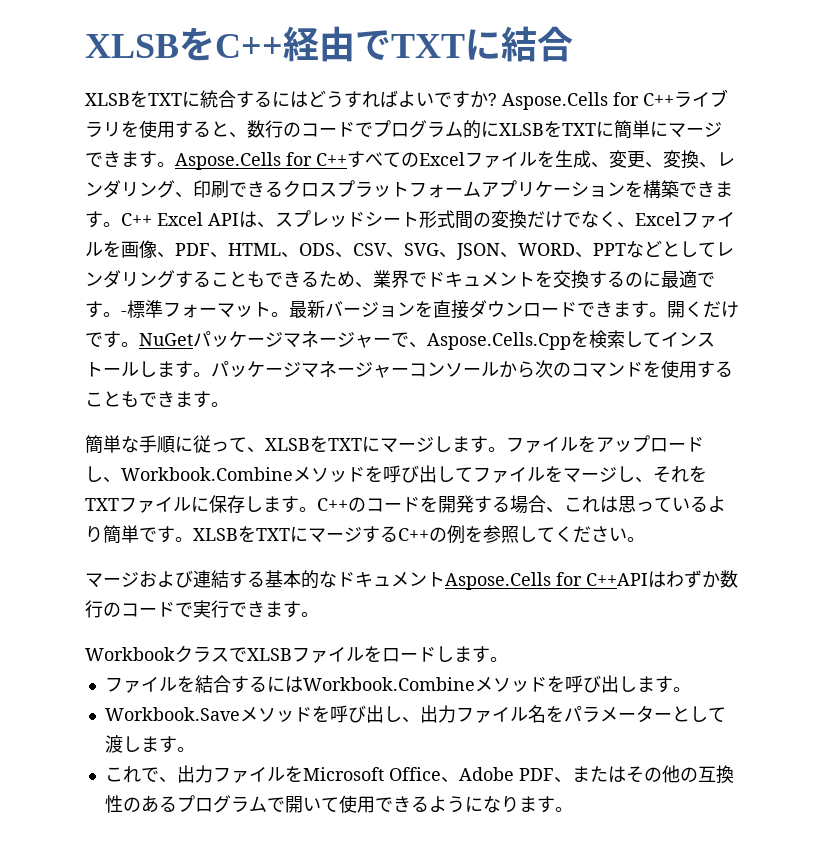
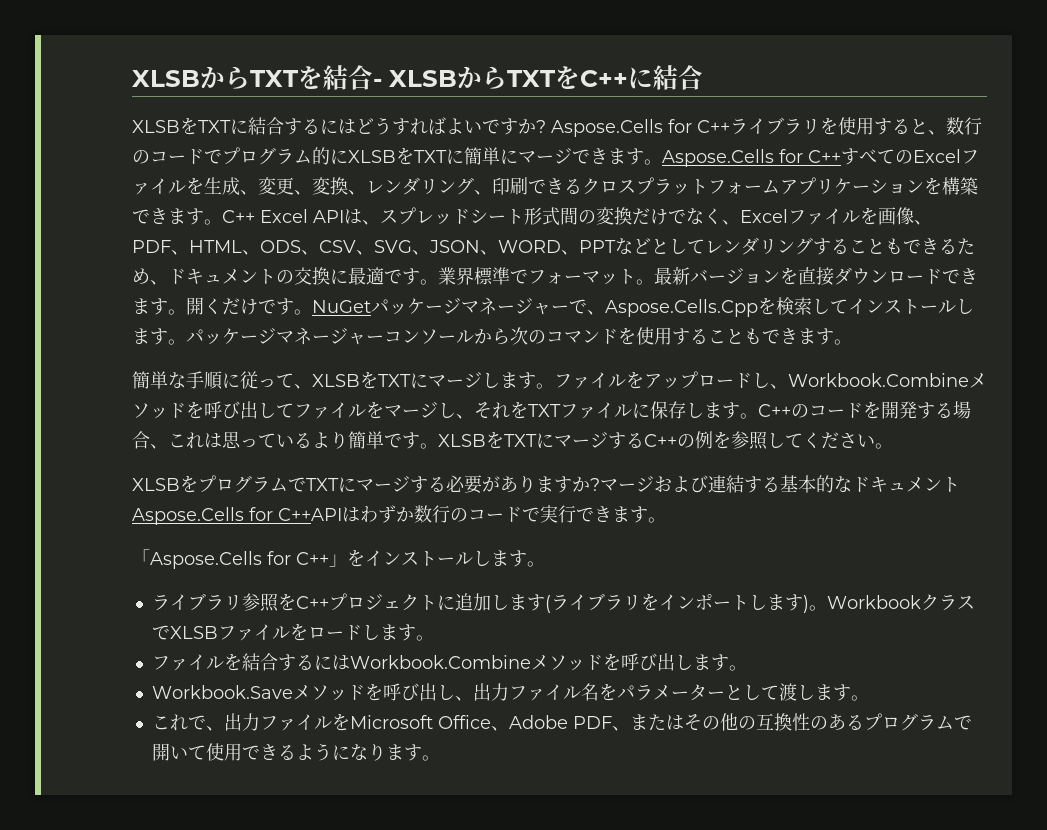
[85,26,465,62] XLSBをC++経由でTXT -> [132,65,628,90] XLSBからTXTを結合- XLSBからTXTをC++
[200,90,218,108] 統 -> [248,117,266,135] 結
[373,270,643,289] 業界でドキュメントを交換するの -> [168,267,330,285] ドキュメントの交換
[121,300,163,318] -標準 -> [438,267,528,285] 業界標準で
(645, 539) none -> [132,475,600,494] XLSBをプログラムでTXTにマージする必要がありますか?
(319, 614) none -> [132,549,545,569] [151,593,827,613] 「Aspose.Cells for C++」をインストールします。 // ライブラリ参照をC++プロジェクトに追加します(ライブラリをインポートします)。

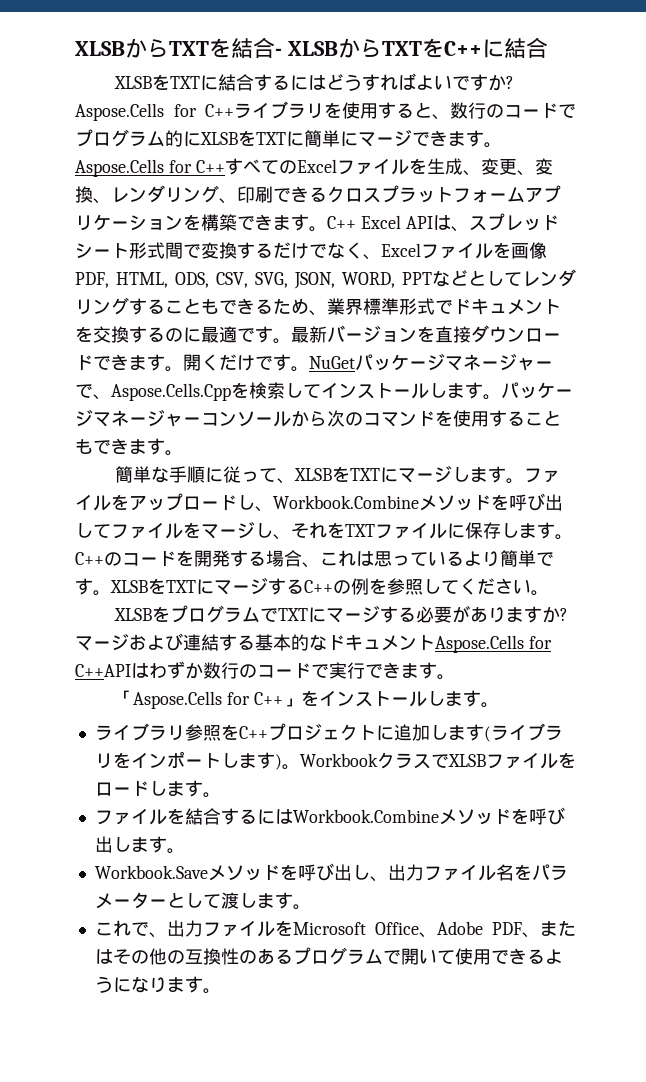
[578,207,632,225] の変換 -> [183,242,273,259] で変換する
[914,220,932,225] [132,240,579,255] 、PDF、HTML、ODS、CSV、SVG、JSON、WORD、 -> [75,272,395,289] PDF, HTML, ODS, CSV, SVG, JSON, WORD,
[168,267,636,285] ドキュメントの交換に最適です。業界標準でフォーマット -> [327,298,561,315] [75,326,273,343] 業界標準形式でドキュメントを交換するのに最適です

